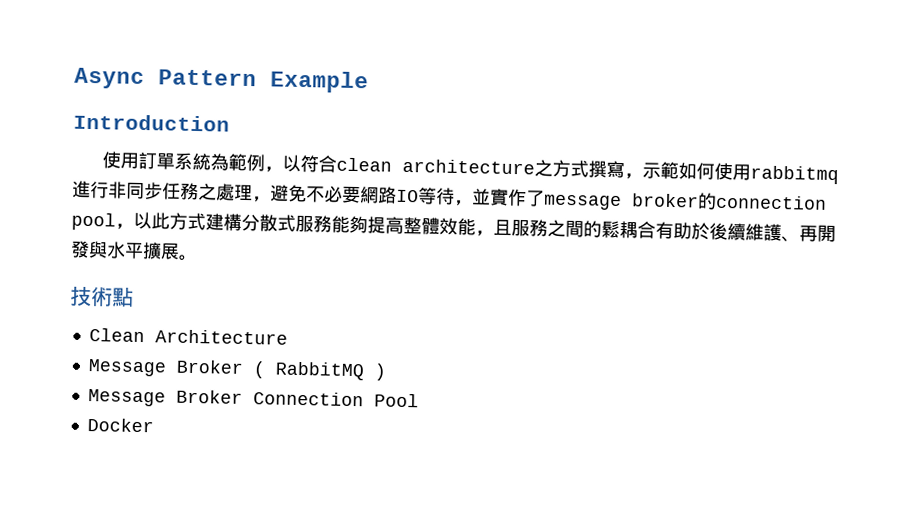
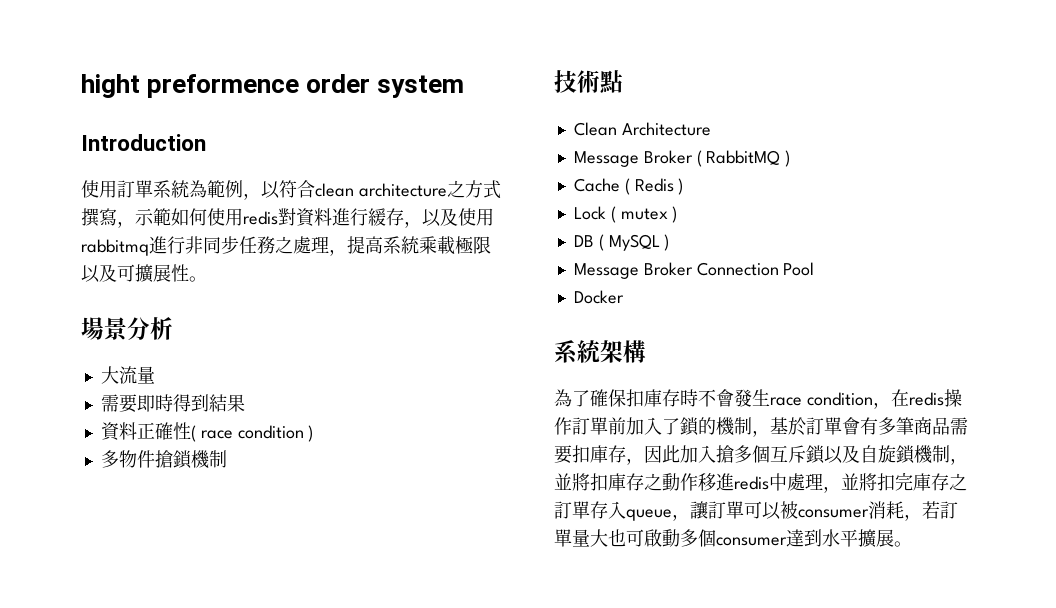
[74,67,369,94] Async Pattern Example -> [81,74,465,98] hight preformence order system
(752, 172) none -> [243,208,494,228] redis對資料進行緩存，以及使用
[270,184,827,211] [71,211,836,243] [70,240,198,262] 避免不必要網路IO等待，並實作了message broker的connection pool，以此方式建構分散式服務能夠提高整體效能，且服務之間的鬆耦合有助於後續維護、再開發與水平擴展。 -> [347,236,491,255] [81,264,207,283] [81,317,173,341] [100,366,155,384] [100,394,245,413] [100,422,314,442] [100,450,227,469] 提高系統乘載極限以及可擴展性。 // 場景分析 // 大流量 // 需要即時得到結果 // 資料正確性( race condition ) // 多物件搶鎖機制
(387, 372) none -> [573,178,684,195] [573,206,678,223] [573,234,670,251] // Cache ( Redis ) // Lock ( mutex ) // DB ( MySQL )
(154, 425) none -> [554,340,646,364] [554,389,962,409] [554,417,968,437] [554,445,968,465] [554,472,967,493] [554,501,958,521] [554,529,912,548] // 系統架構 // 為了確保扣庫存時不會發生race condition，在redis操作訂單前加入了鎖的機制，基於訂單會有多筆商品需要扣庫存，因此加入搶多個互斥鎖以及自旋鎖機制，並將扣庫存之動作移進redis中處理，並將扣完庫存之訂單存入queue，讓訂單可以被consumer消耗，若訂單量大也可啟動多個consumer達到水平擴展。

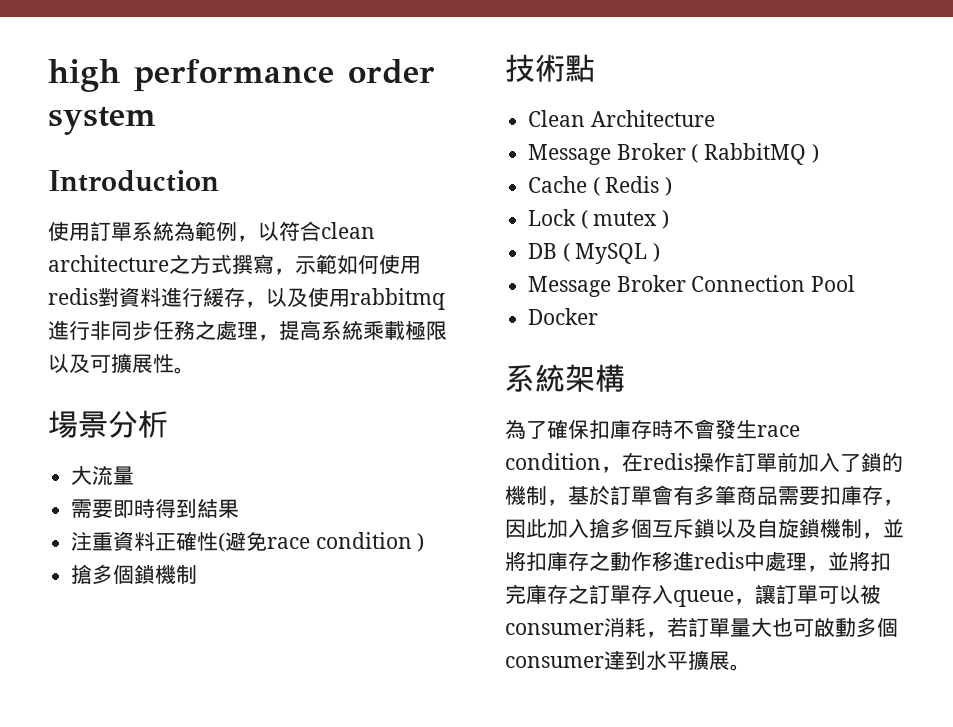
[81,74,300,98] hight preformence -> [48,59,334,92] high performance
(245, 403) none -> [71,532,114,551] 注重
(196, 433) none -> [225,531,268,551] 避免
[100,450,173,468] 多物件搶 -> [71,564,135,584] 搶多個

